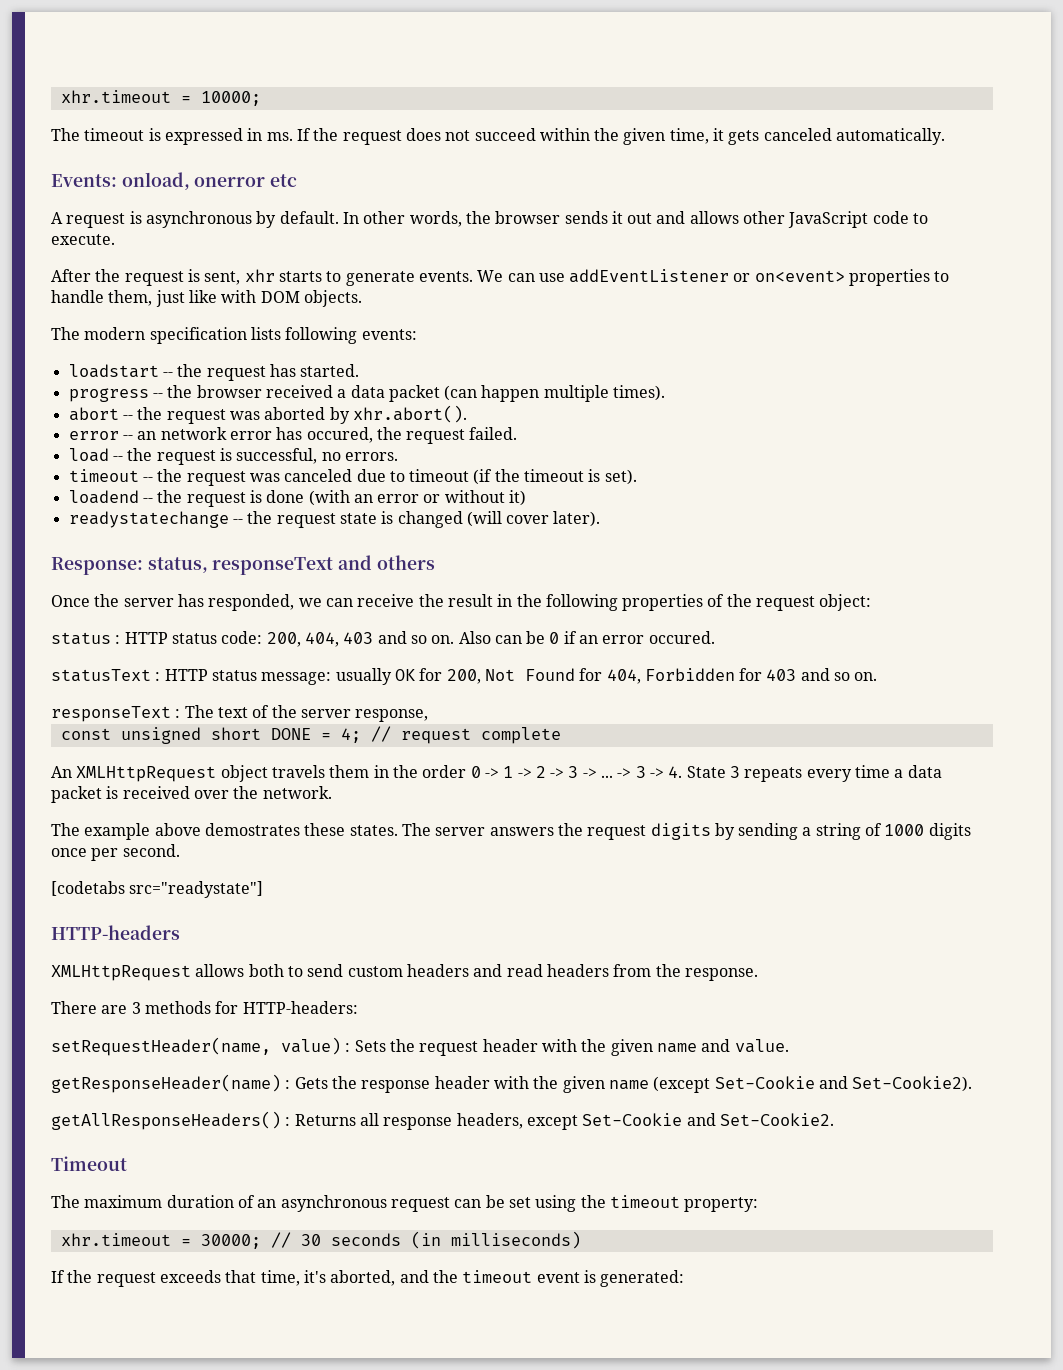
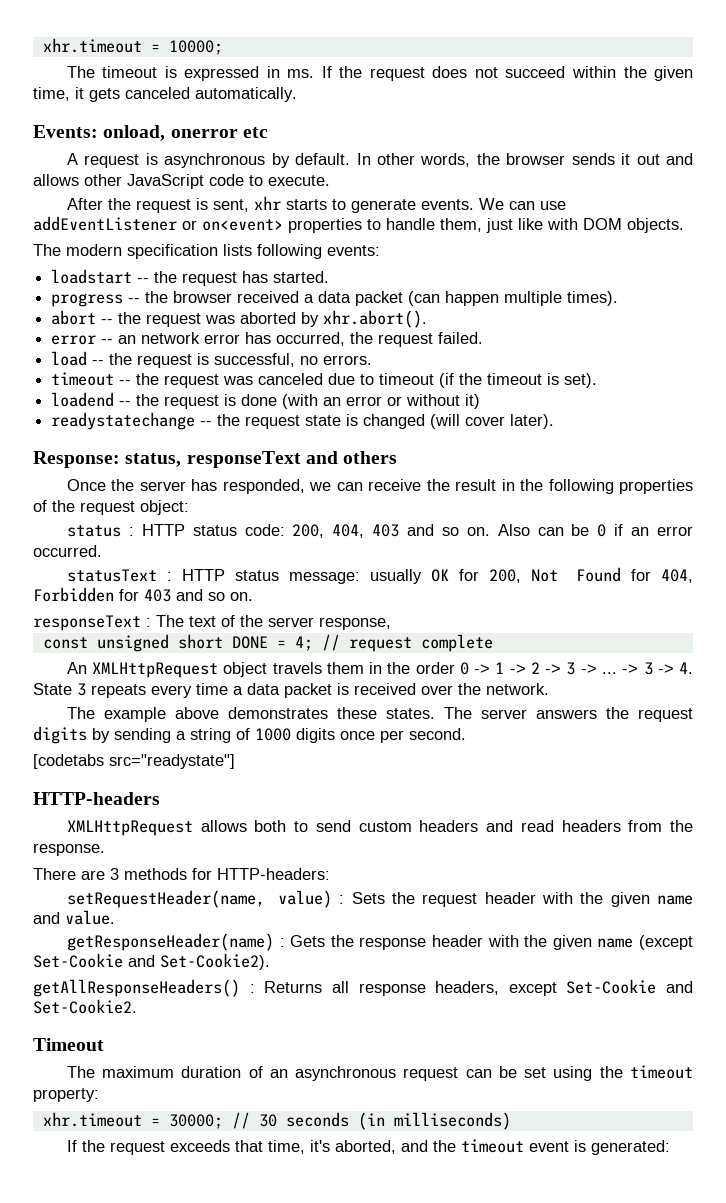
[306,427,373,443] occured, -> [276,332,346,346] occurred,
[648,631,715,644] occured. -> [33,545,102,557] occurred.
[204,823,300,836] demostrates -> [227,707,328,719] demonstrates

